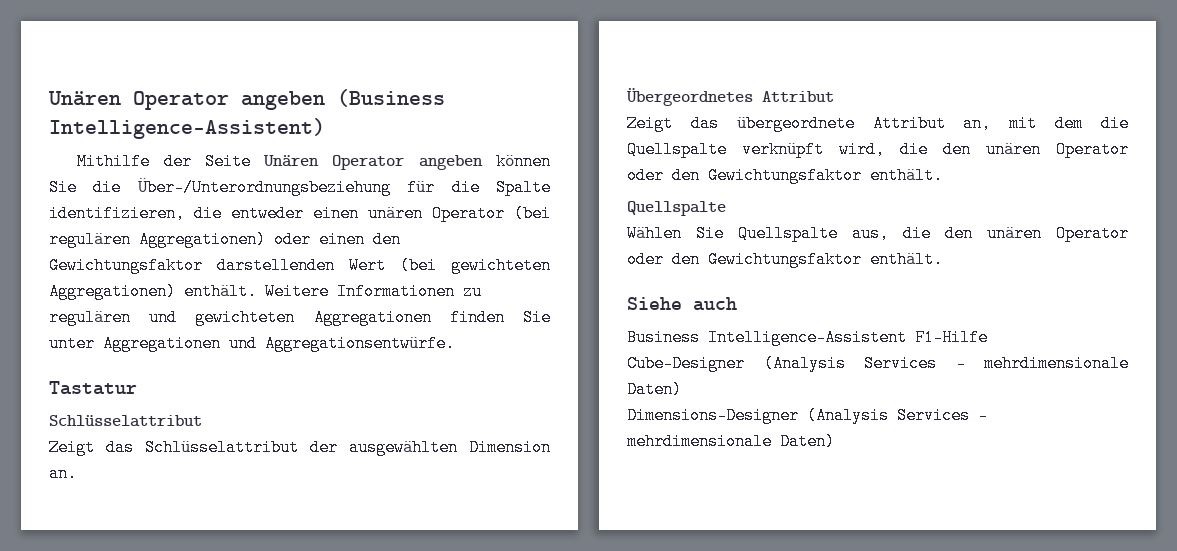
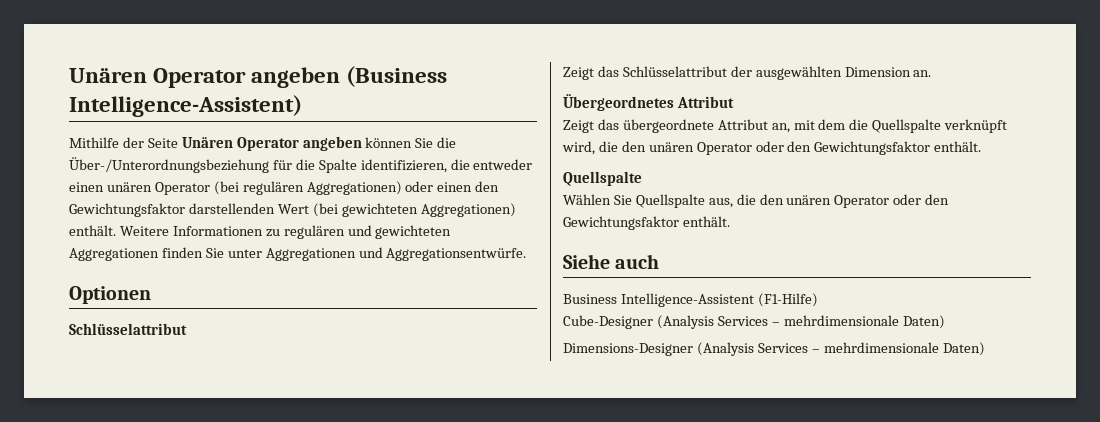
[49,381,137,395] Tastatur -> [69,286,151,304] Optionen
[915,329,988,346] F1-Hilfe -> [757,293,818,307] (F1-Hilfe)

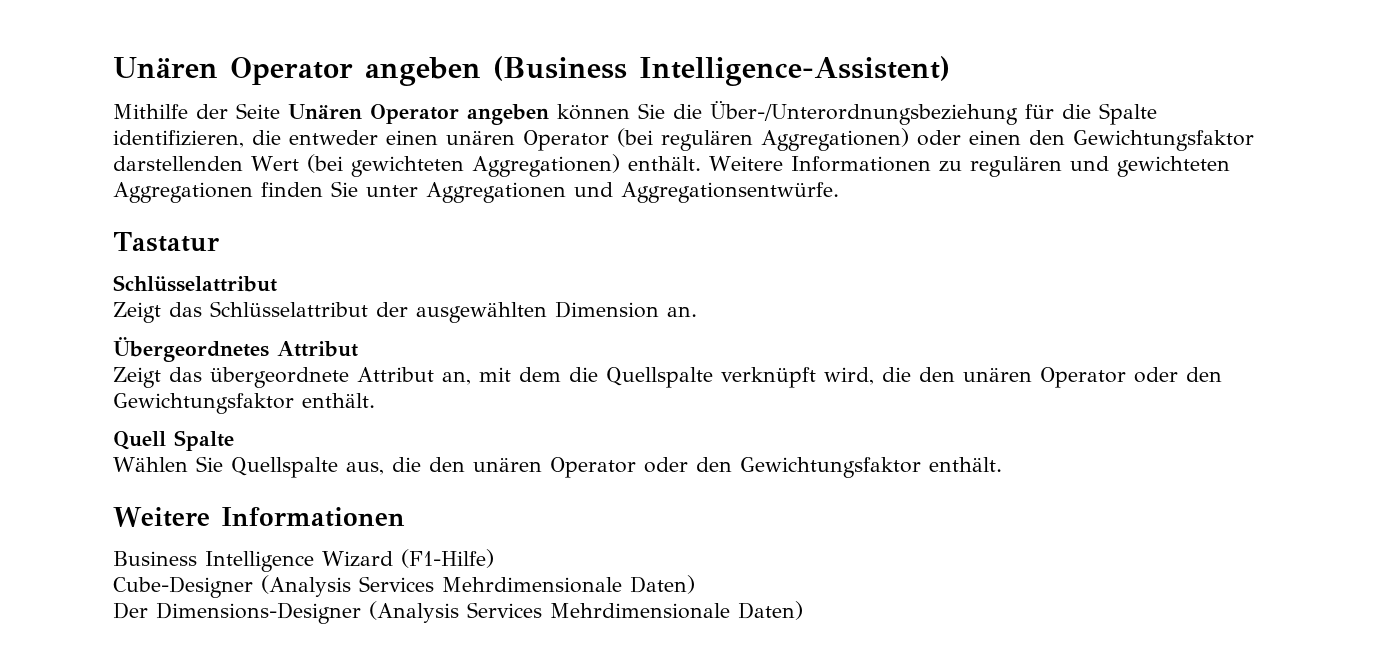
[69,286,151,304] Optionen -> [113,232,219,252] Tastatur
[563,171,642,186] Quellspalte -> [113,430,234,451] Quell Spalte
[563,254,660,269] Siehe auch -> [113,507,405,527] Weitere Informationen
[620,293,754,307] Intelligence-Assistent -> [205,551,393,572] Intelligence Wizard
[771,315,899,326] – mehrdimensionale -> [442,577,622,593] Mehrdimensionale
(945, 322) none -> [113,602,148,619] Der
[811,342,939,353] – mehrdimensionale -> [550,603,730,619] Mehrdimensionale

